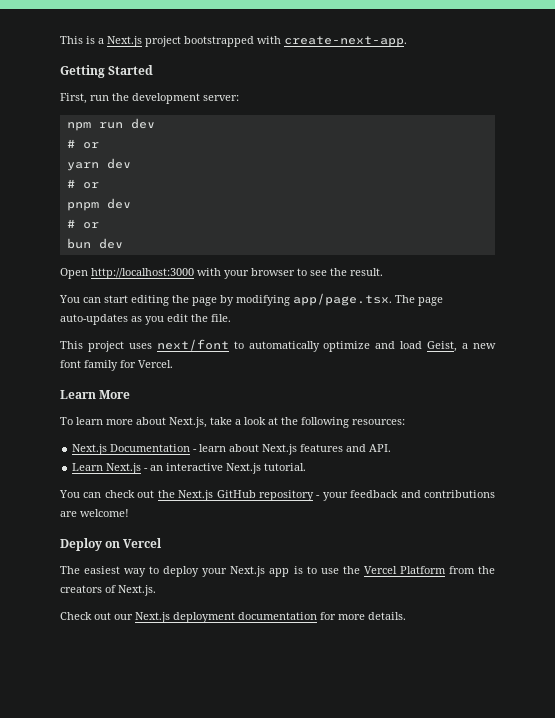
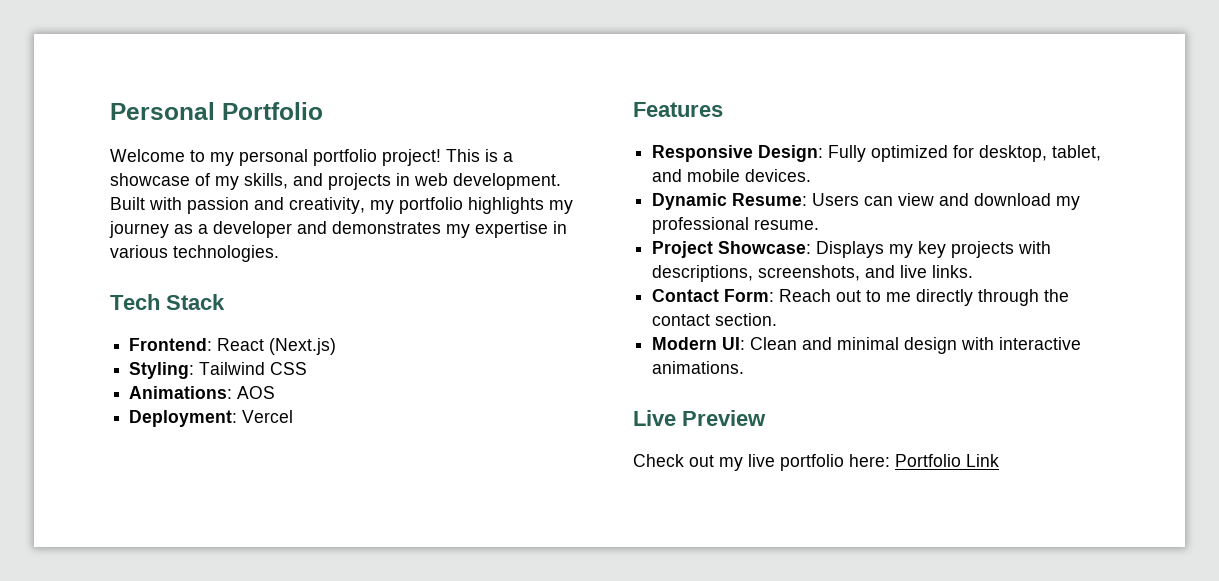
[60,36,407,47] [60,65,154,78] [60,93,239,104] [66,118,155,131] [66,139,99,149] [66,158,131,171] [66,179,99,189] [66,198,131,211] [66,219,99,229] [66,238,123,249] [60,268,383,279] [59,293,443,306] [60,314,231,325] [60,339,497,352] [60,360,173,371] [60,390,131,399] [60,417,405,428] [72,444,392,455] [72,463,307,474] [59,490,496,501] [60,509,129,517] [60,538,163,551] [60,566,495,577] [60,585,156,596] [60,612,406,623] This is a Next.js project bootstrapped with create-next-app. // Getting Started // First, run the development server: // npm run dev // # or // yarn dev // # or // pnpm dev // # or // bun dev // Open http://localhost:3000 with your browser to see the result. // You can start editing the page by modifying app/page.tsx. The page auto-updates as you edit the file. // This project uses next/font to automatically optimize and load Geist, a new font family for Vercel. // Learn More // To learn more about Next.js, take a look at the following resources: // Next.js Documentation - learn about Next.js features and API. // Learn Next.js - an interactive Next.js tutorial. // You can check out the Next.js GitHub repository - your feedback and contributions are welcome! // Deploy on Vercel // The easiest way to deploy your Next.js app is to use the Vercel Platform from the creators of Next.js. // Check out our Next.js deployment documentation for more details. -> [110,102,323,120] [110,149,513,166] [110,173,561,190] [110,197,573,214] [109,221,567,238] [110,245,279,262] [110,294,225,310] [129,338,337,355] [129,362,308,379] [129,386,276,399] [129,410,294,427] [633,102,723,117] [652,145,1102,162] [652,169,812,182] [652,193,1081,210] [652,217,820,234] [652,241,1052,258] [652,265,974,282] [652,289,1070,306] [652,313,778,326] [652,337,1082,354] [652,361,745,374] [633,410,766,426] [633,454,999,471] Personal Portfolio // Welcome to my personal portfolio project! This is a showcase of my skills, and projects in web development. Built with passion and creativity, my portfolio highlights my journey as a developer and demonstrates my expertise in various technologies. // Tech Stack // Frontend: React (Next.js) // Styling: Tailwind CSS // Animations: AOS // Deployment: Vercel // Features // Responsive Design: Fully optimized for desktop, tablet, and mobile devices. // Dynamic Resume: Users can view and download my professional resume. // Project Showcase: Displays my key projects with descriptions, screenshots, and live links. // Contact Form: Reach out to me directly through the contact section. // Modern UI: Clean and minimal design with interactive animations. // Live Preview // Check out my live portfolio here: Portfolio Link

